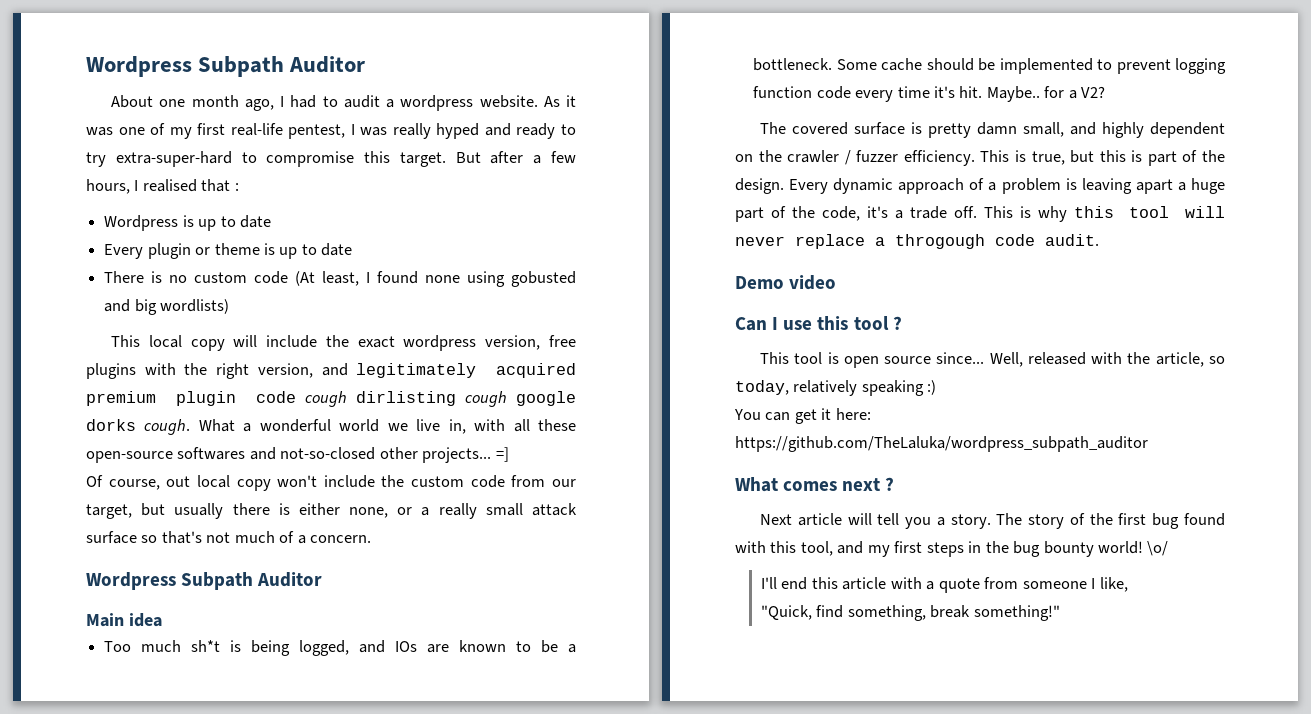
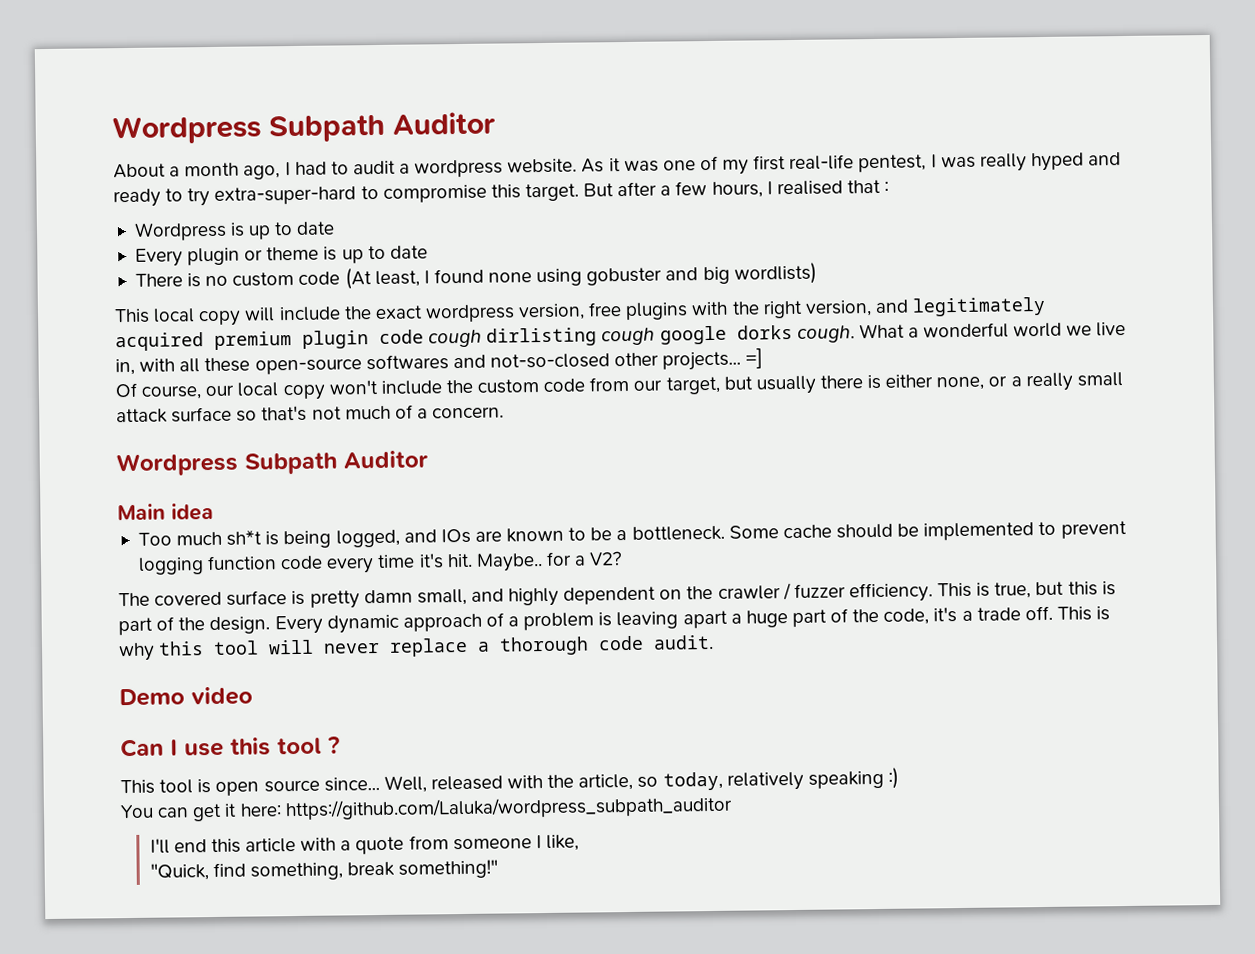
[159,99,186,107] one -> [169,166,181,177] a
[511,271,577,287] gobusted -> [586,267,663,286] gobuster
[166,476,191,487] out -> [205,384,235,397] our
[895,234,985,249] throgough -> [499,636,590,656] thorough
[735,436,1148,452] [735,477,895,492] [760,513,1225,529] [735,541,1169,557] https://github.com/TheLaluka/wordpress_subpath_auditor // What comes next ? // Next article will tell you a story. The story of the first bug found with this tool, and my first steps in the bug bounty world! \o/ -> [284,795,733,821] https://github.com/Laluka/wordpress_subpath_auditor

